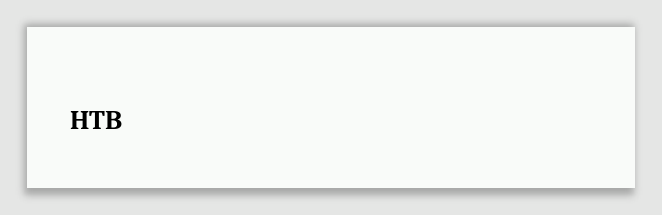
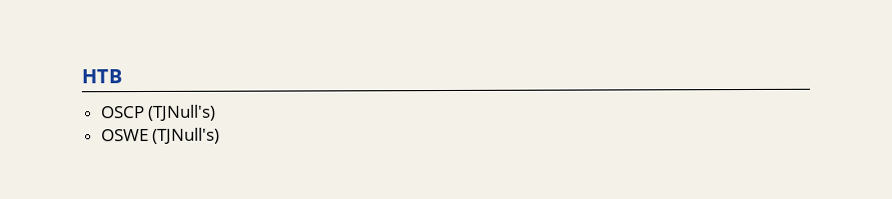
(122, 120) none -> [100,104,217,121] [100,127,221,144] // OSCP (TJNull's) // OSWE (TJNull's)

